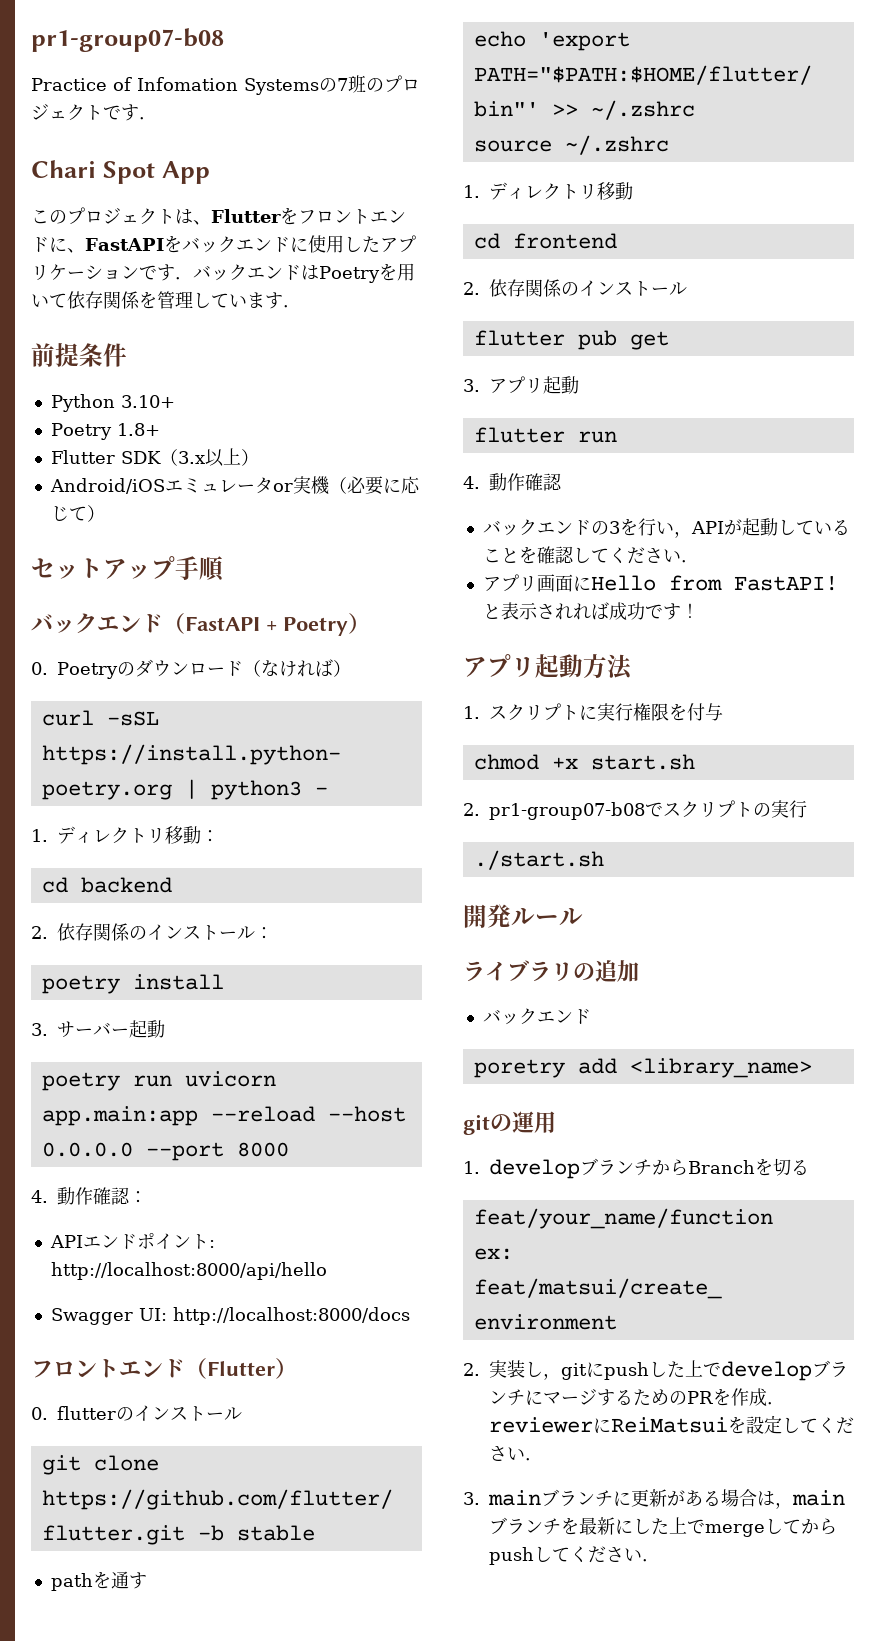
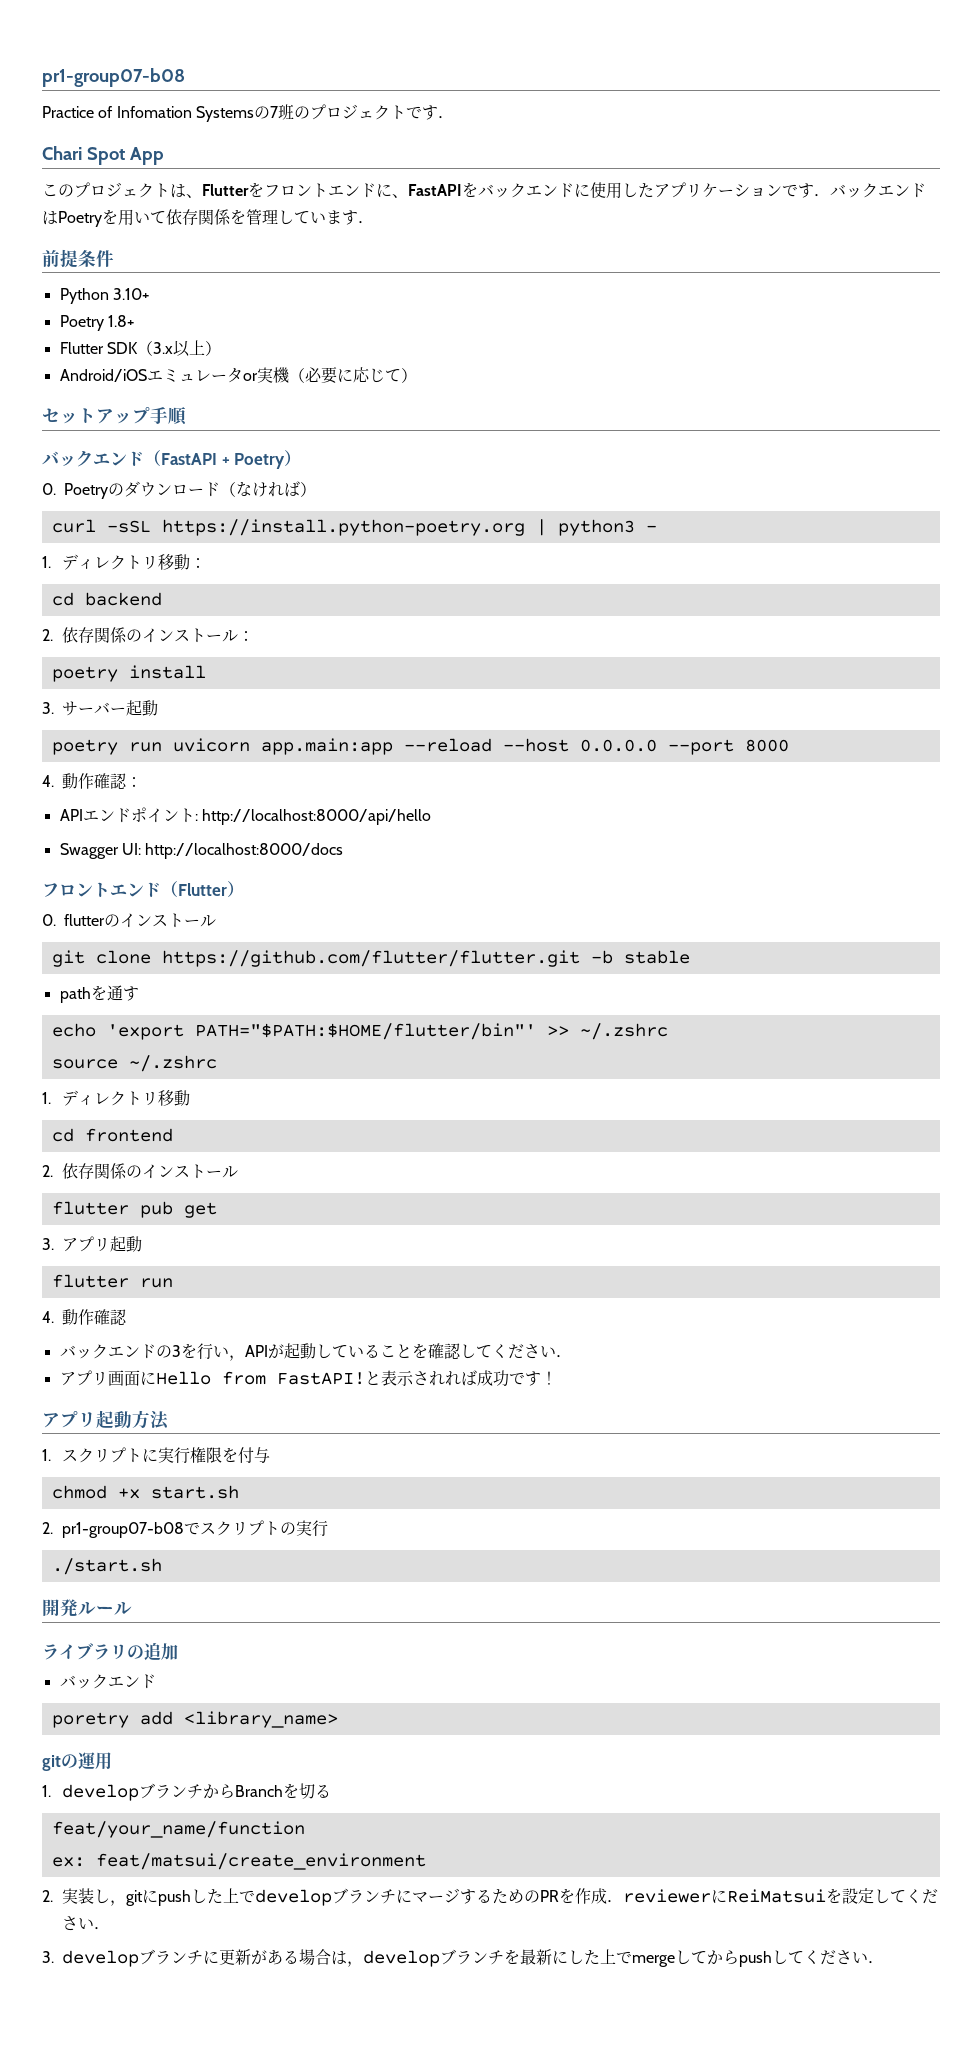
[488,1490,541,1506] main -> [62,1950,140,1967] develop
[792,1490,845,1506] main -> [363,1950,441,1967] develop

